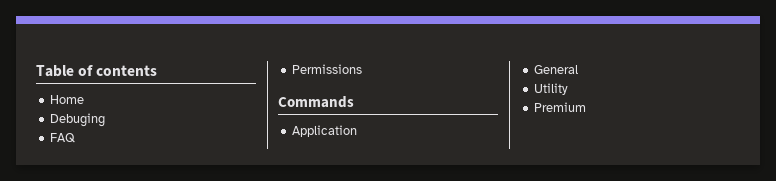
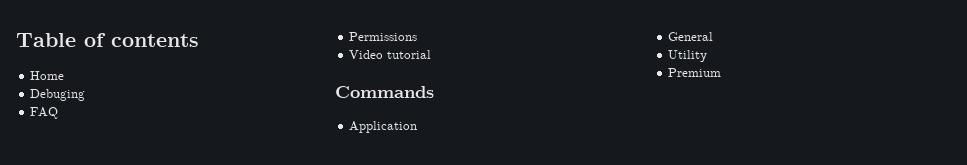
(363, 69) none -> [349,50,432,59] // Video tutorial

